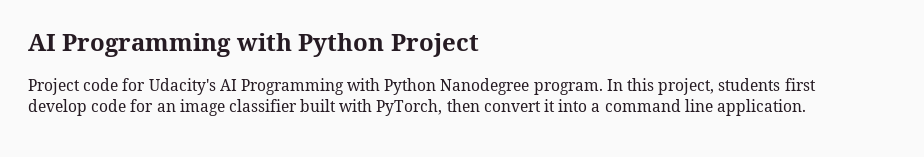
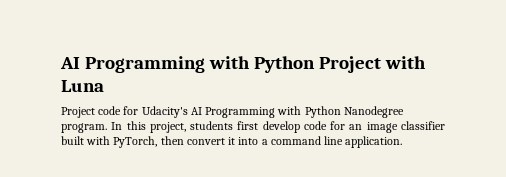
(479, 45) none -> [384,56,426,69] [61,80,104,92] with Luna

